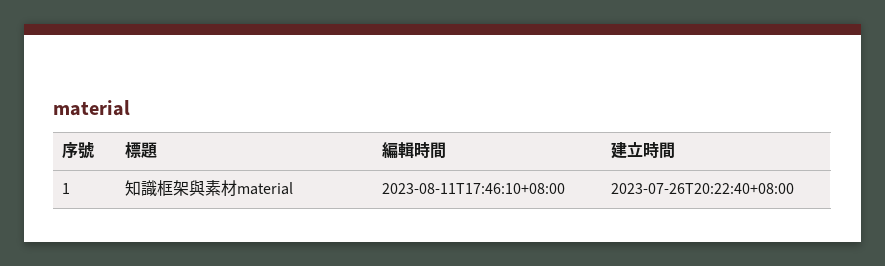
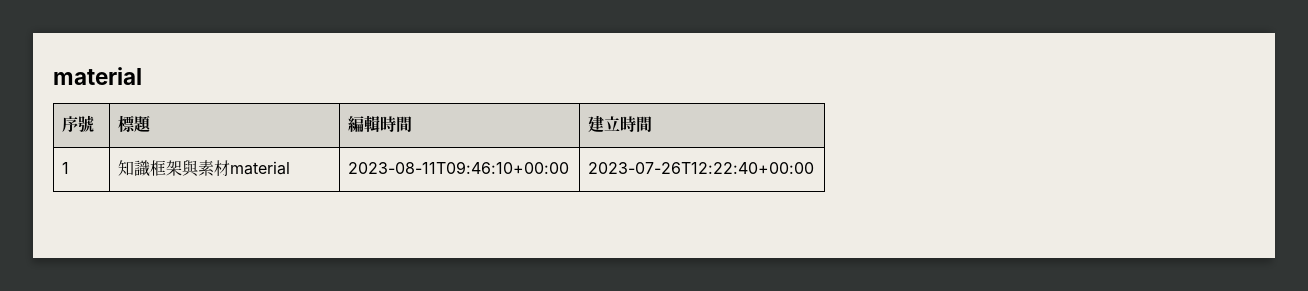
[381,183,565,194] [610,183,794,194] 2023-08-11T17:46:10+08:00 | 2023-07-26T20:22:40+08:00 -> [348,161,570,174] [588,162,815,174] 2023-08-11T09:46:10+00:00 | 2023-07-26T12:22:40+00:00

